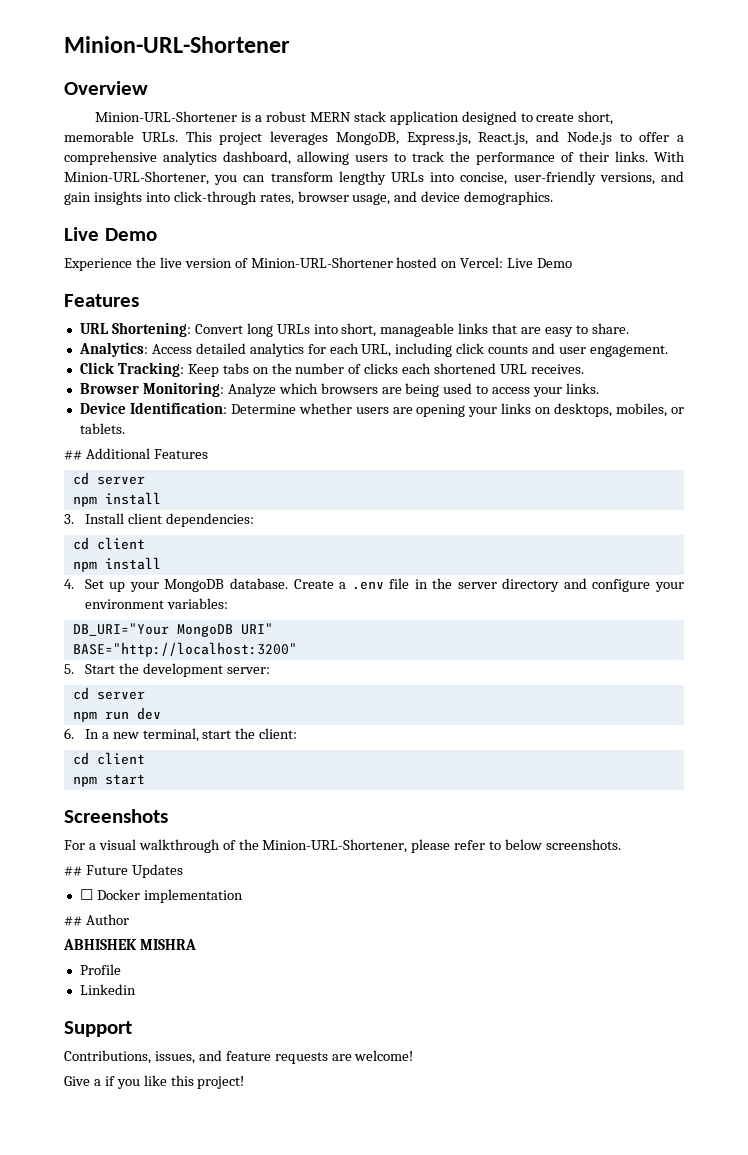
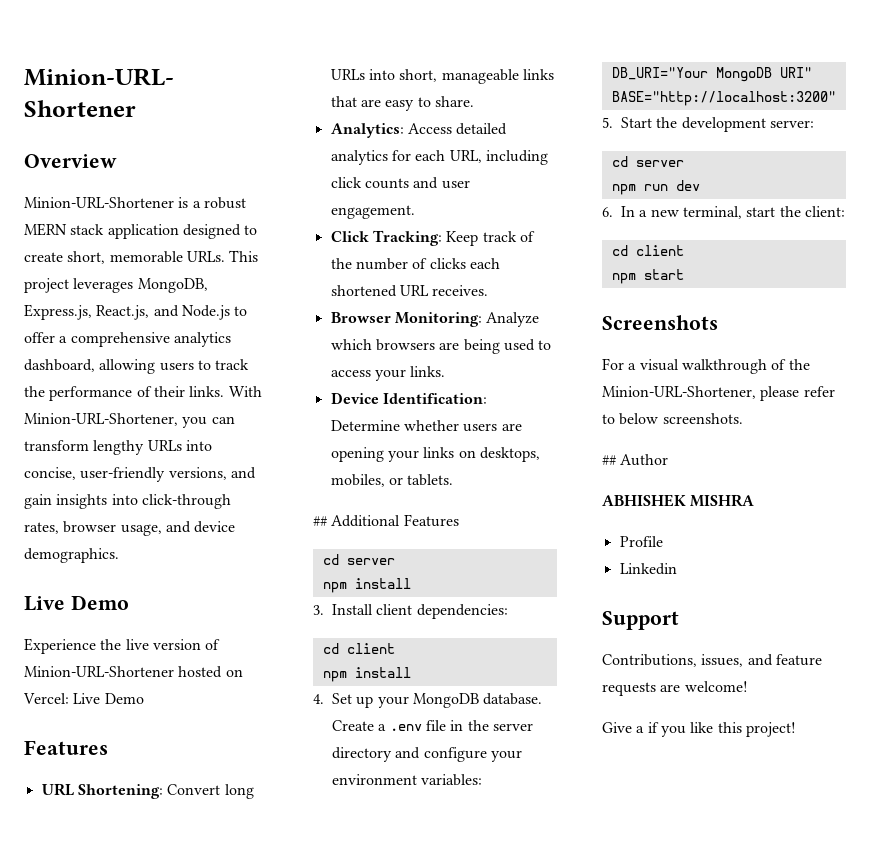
[222,363,269,374] tabs on -> [482,231,535,242] track of
[64,864,183,878] [79,889,243,903] // ## Future Updates // ☐ Docker implementation -> (743, 418) none

